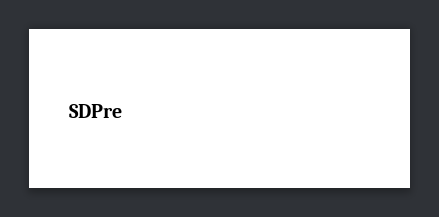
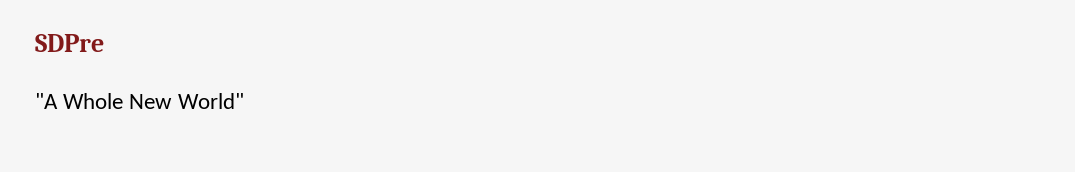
(122, 111) none -> [35,93,244,109] // "A Whole New World"

